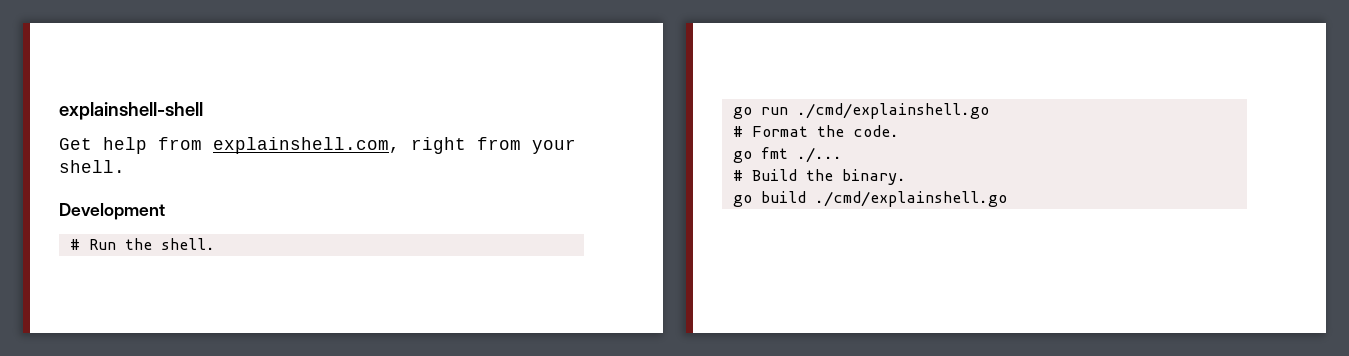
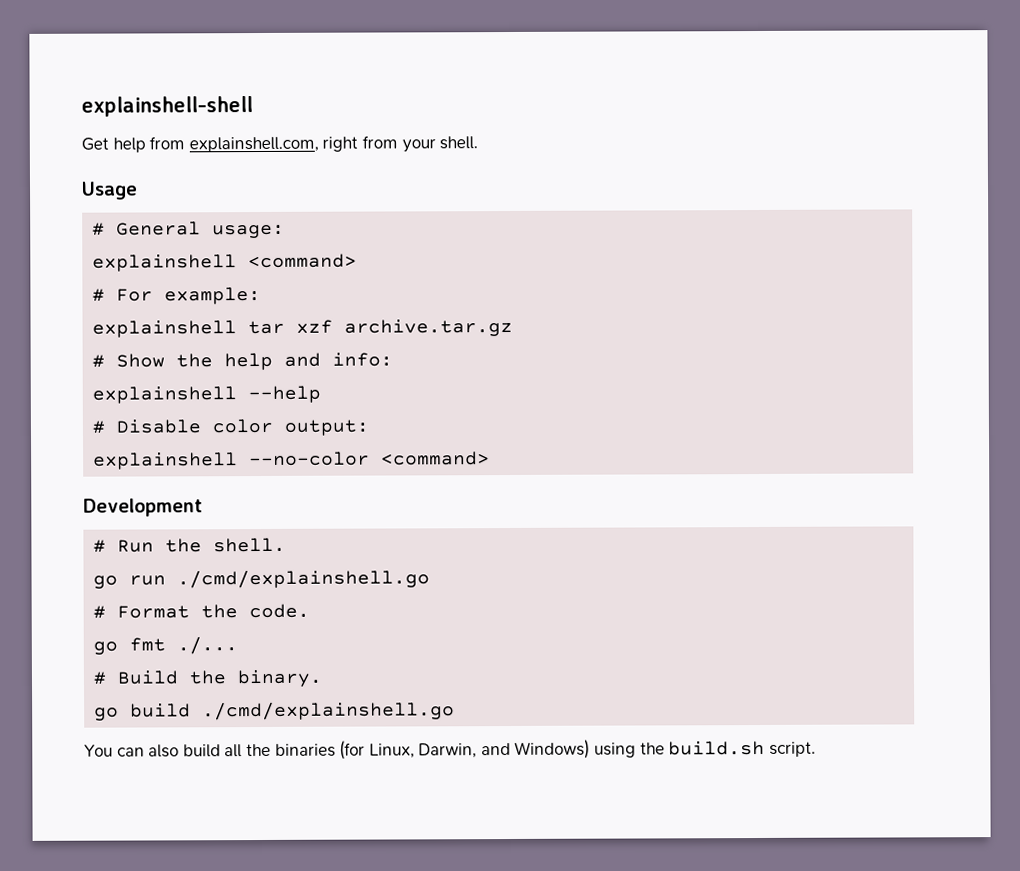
(125, 166) none -> [81,181,138,200] [92,221,286,239] [92,253,358,272] [92,286,262,305] [92,318,514,338] [92,352,394,371] [92,385,322,404] [92,418,370,436] [93,451,491,470] // Usage // # General usage: // explainshell <command> // # For example: // explainshell tar xzf archive.tar.gz // # Show the help and info: // explainshell --help // # Disable color output: // explainshell --no-color <command>
(1007, 199) none -> [84,739,816,760] // You can also build all the binaries (for Linux, Darwin, and Windows) using the build.sh script.

